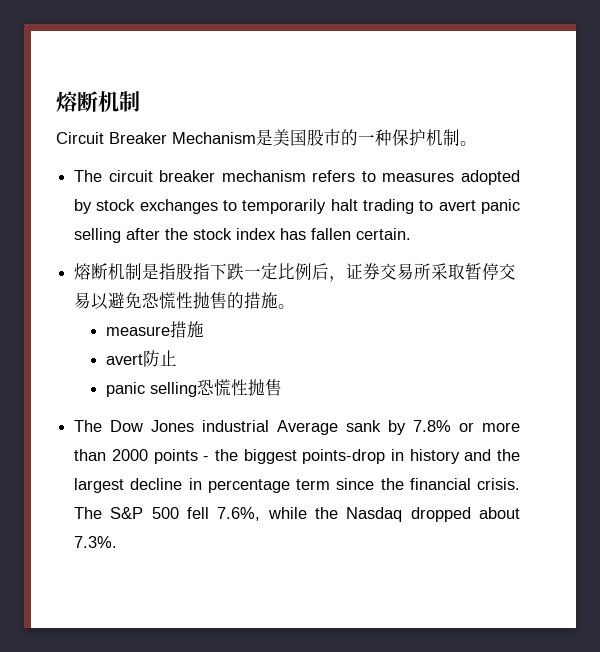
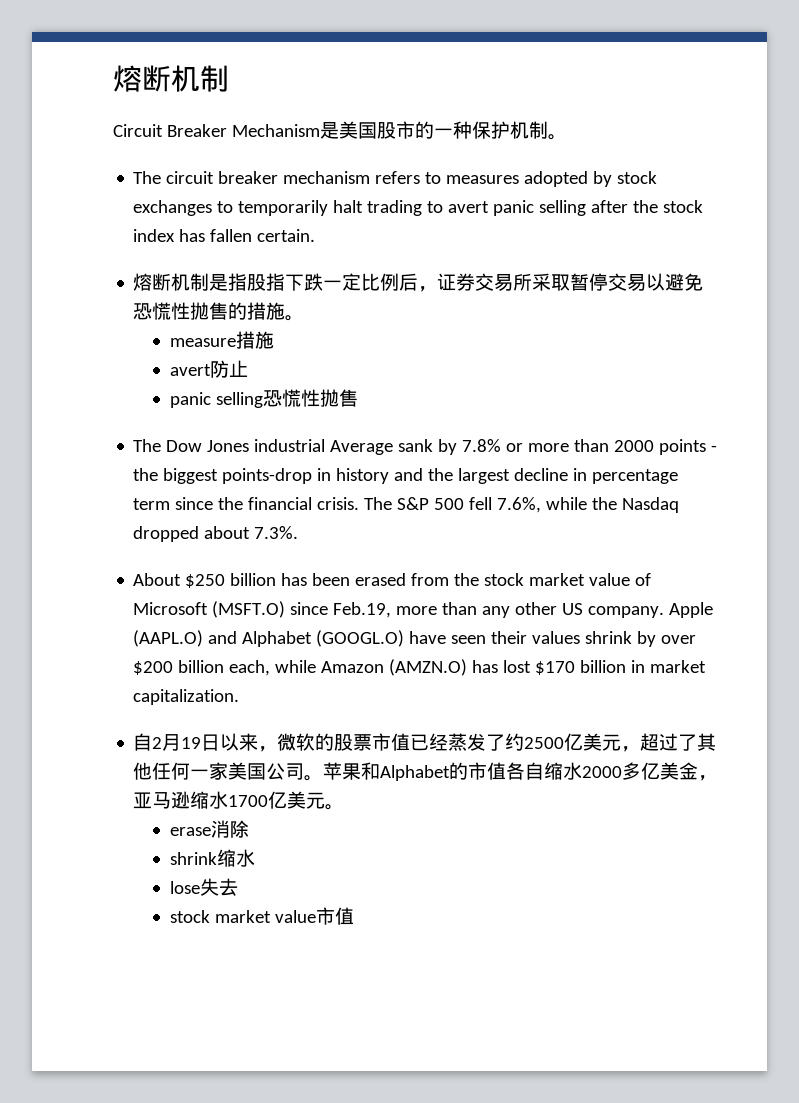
(118, 542) none -> [133,573,652,588] [133,601,714,618] [133,630,697,647] [133,659,707,676] [133,689,240,705] [133,733,717,752] [133,762,718,781] [133,791,345,810] [169,820,249,838] [169,849,255,867] [169,878,238,896] [169,907,354,925] // About $250 billion has been erased from the stock market value of Microsoft (MSFT.O) since Feb.19, more than any other US company. Apple (AAPL.O) and Alphabet (GOOGL.O) have seen their values shrink by over $200 billion each, while Amazon (AMZN.O) has lost $170 billion in market capitalization. // 自2月19日以来，微软的股票市值已经蒸发了约2500亿美元，超过了其他任何一家美国公司。苹果和Alphabet的市值各自缩水2000多亿美金，亚马逊缩水1700亿美元。 // erase消除 // shrink缩水 // lose失去 // stock market value市值

